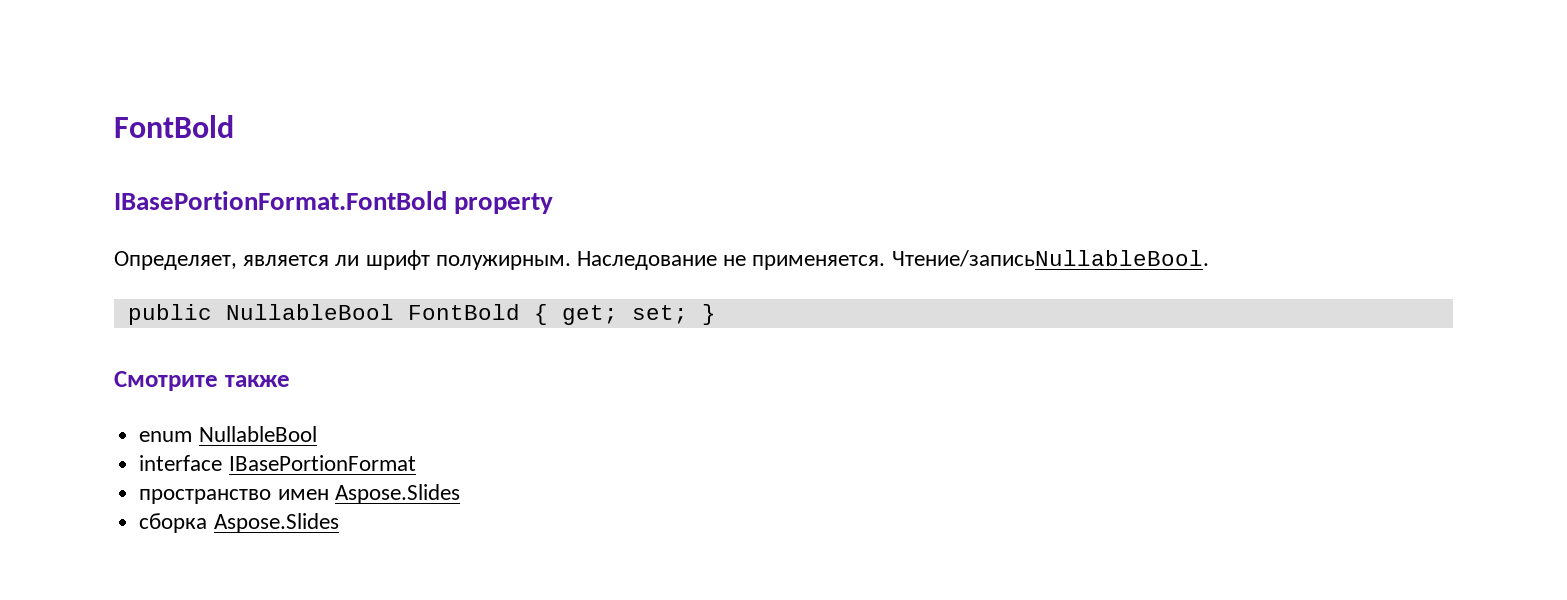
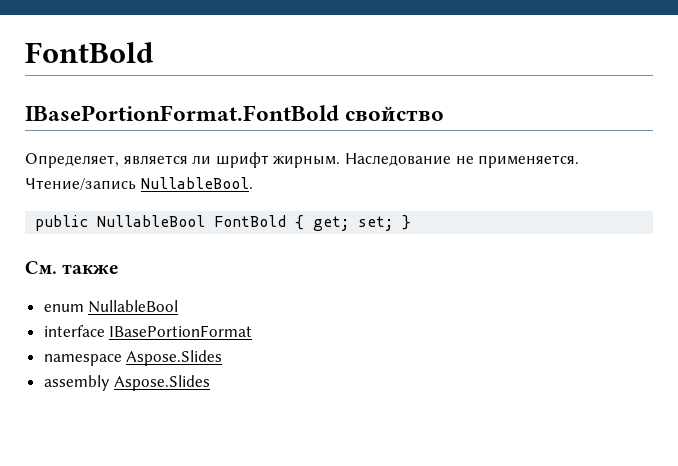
[454,193,554,214] property -> [345,106,445,121] свойство
[435,255,571,270] полужирным. -> [273,155,341,168] жирным.
[891,250,1209,267] Чтение/записьNullableBool. -> [25,177,253,190] Чтение/запись NullableBool.
[114,371,218,391] Смотрите -> [25,261,57,274] См.
[139,489,329,504] пространство имен -> [43,354,122,366] namespace
[139,513,208,533] сборка -> [43,375,110,391] assembly

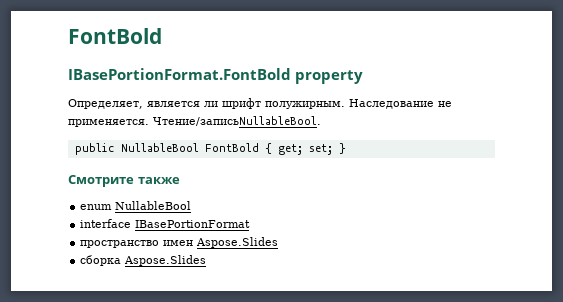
[345,106,445,121] свойство -> [295,70,364,84] property
[273,155,341,168] жирным. -> [265,101,345,109] полужирным.
[25,177,253,190] Чтение/запись NullableBool. -> [153,116,321,126] Чтение/записьNullableBool.
[25,261,57,274] См. -> [68,175,134,187] Смотрите
[43,354,122,366] namespace -> [80,240,194,248] пространство имен
[43,375,110,391] assembly -> [80,255,122,266] сборка

